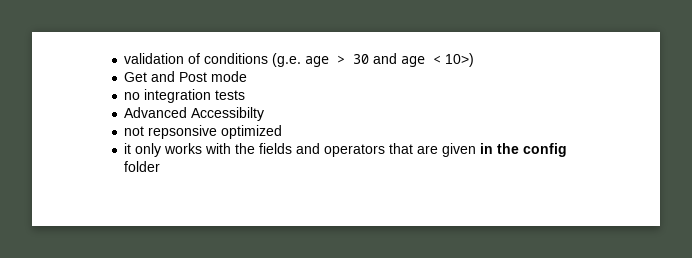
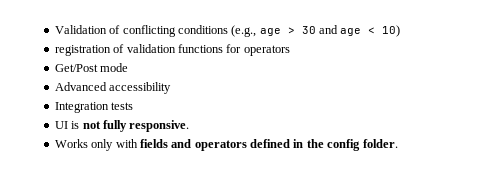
[124,53,302,67] validation of conditions (g.e. -> [54,25,257,37] Validation of conflicting conditions (e.g.,
[445,53,475,67] [124,71,248,82] [124,89,246,103] [124,107,265,121] [124,125,283,139] [124,143,477,157] 10>) // Get and Post mode // no integration tests // Advanced Accessibilty // not repsonsive optimized // it only works with the fields and operators that are given -> [382,25,401,37] [54,44,290,56] [54,63,129,72] [54,82,172,94] [54,102,134,113] [54,120,190,132] [54,139,290,151] 10) // registration of validation functions for operators // Get/Post mode // Advanced accessibility // Integration tests // UI is not fully responsive. // Works only with fields and operators defined
[124,161,161,172] folder -> [362,139,398,148] folder.

